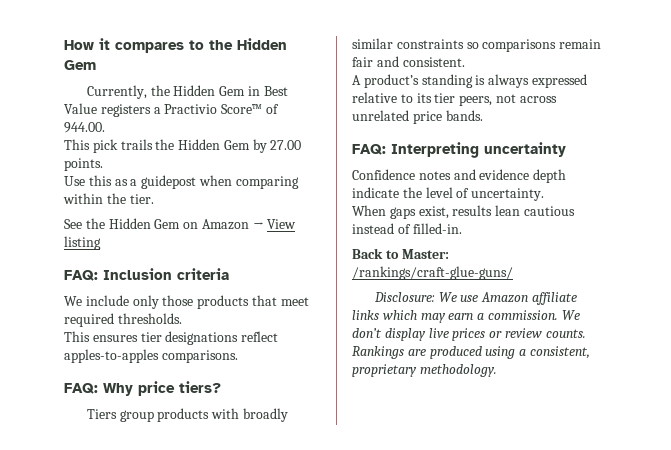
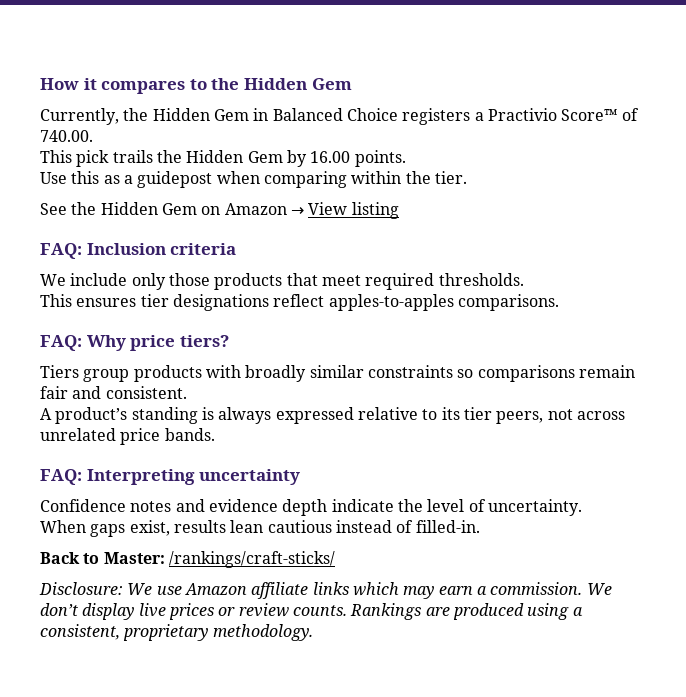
[263,86,288,96] [64,103,97,114] Best Value -> [272,108,398,121] Balanced Choice
[64,122,105,133] 944.00. -> [40,130,93,142] 740.00.
[270,140,302,150] 27.00 -> [310,151,351,163] 16.00
[352,266,513,280] /rankings/craft-glue-guns/ -> [168,551,335,568] /rankings/craft-sticks/

